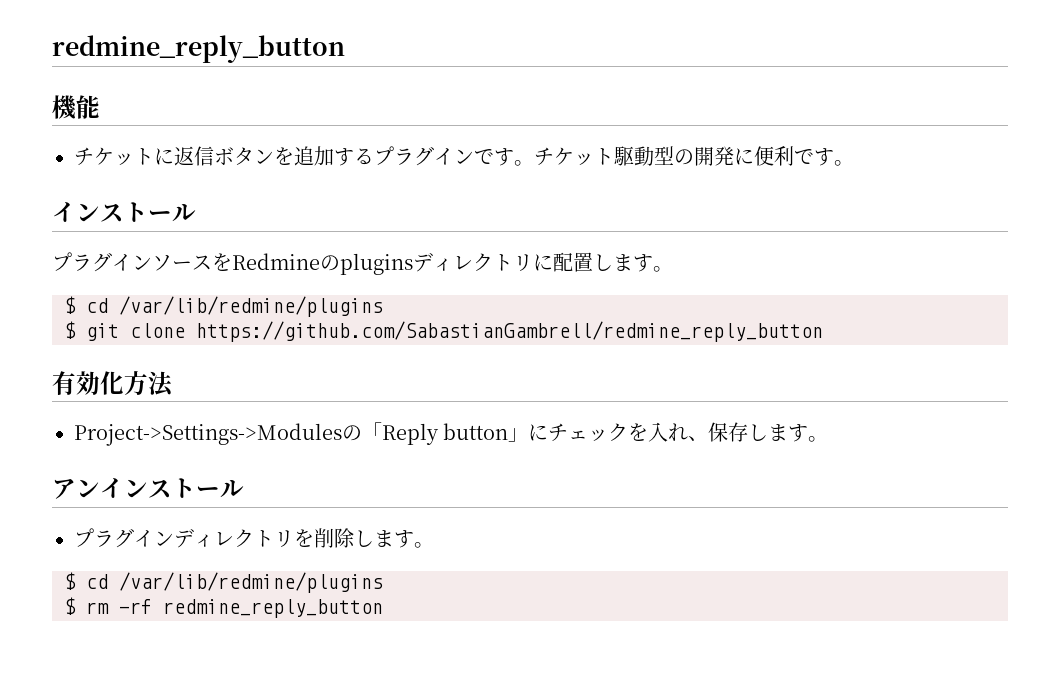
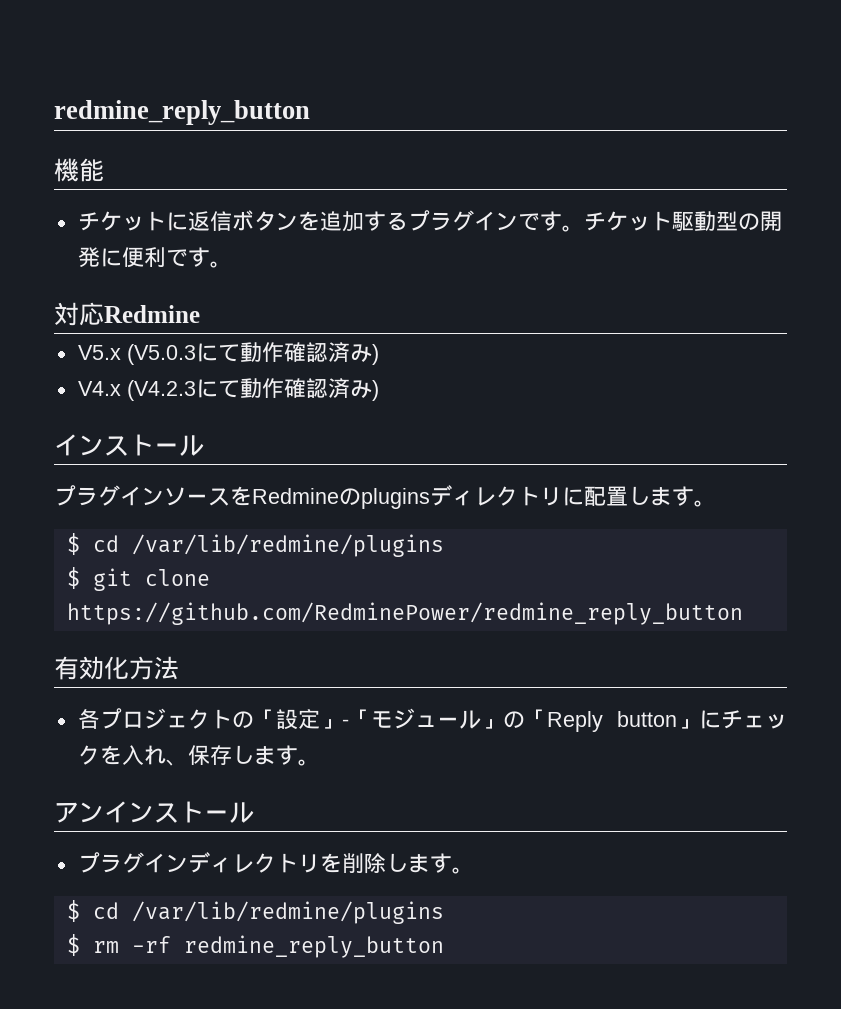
(854, 163) none -> [54,302,200,326] [77,342,379,365] [77,378,379,401] // 対応Redmine // V5.x (V5.0.3にて動作確認済み) // V4.x (V4.2.3にて動作確認済み)
[196,321,823,342] https://github.com/SabastianGambrell/redmine_reply_button -> [66,602,743,625] https://github.com/RedminePower/redmine_reply_button
[74,423,342,446] Project->Settings->Modules -> [77,708,503,730] 各プロジェクトの「設定」-「モジュール」

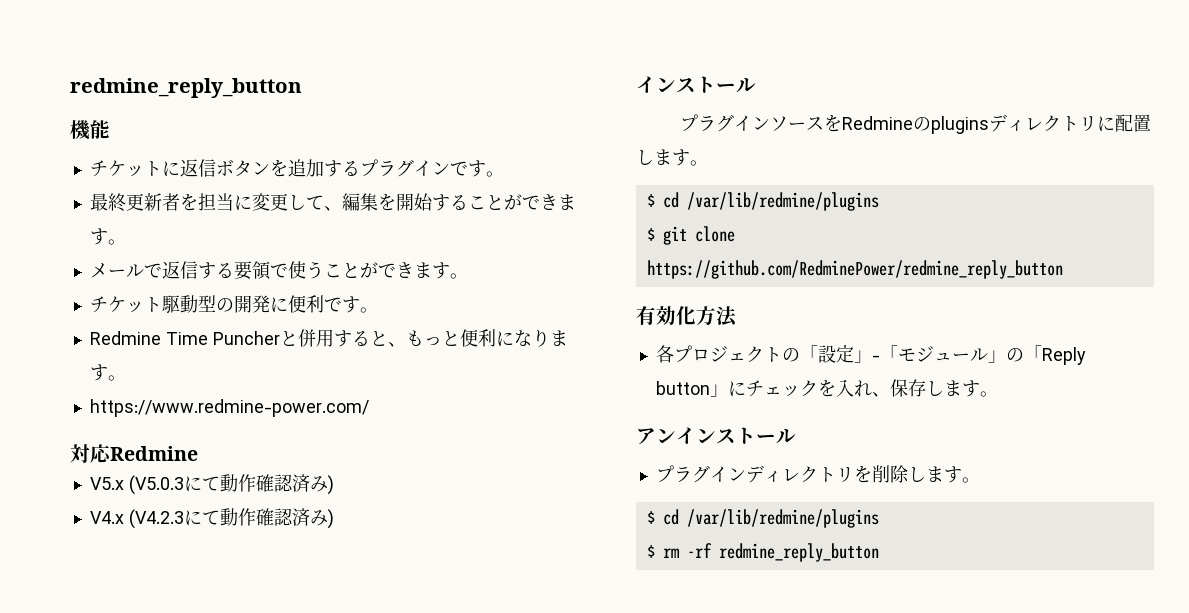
(584, 228) none -> [89,193,576,212] [89,228,126,245] [89,261,468,280] // 最終更新者を担当に変更して、編集を開始することができます。 // メールで返信する要領で使うことができます。 //
(232, 264) none -> [89,329,568,347] [89,364,126,381] [89,399,369,417] // Redmine Time Puncherと併用すると、もっと便利になります。 // https://www.redmine-power.com/

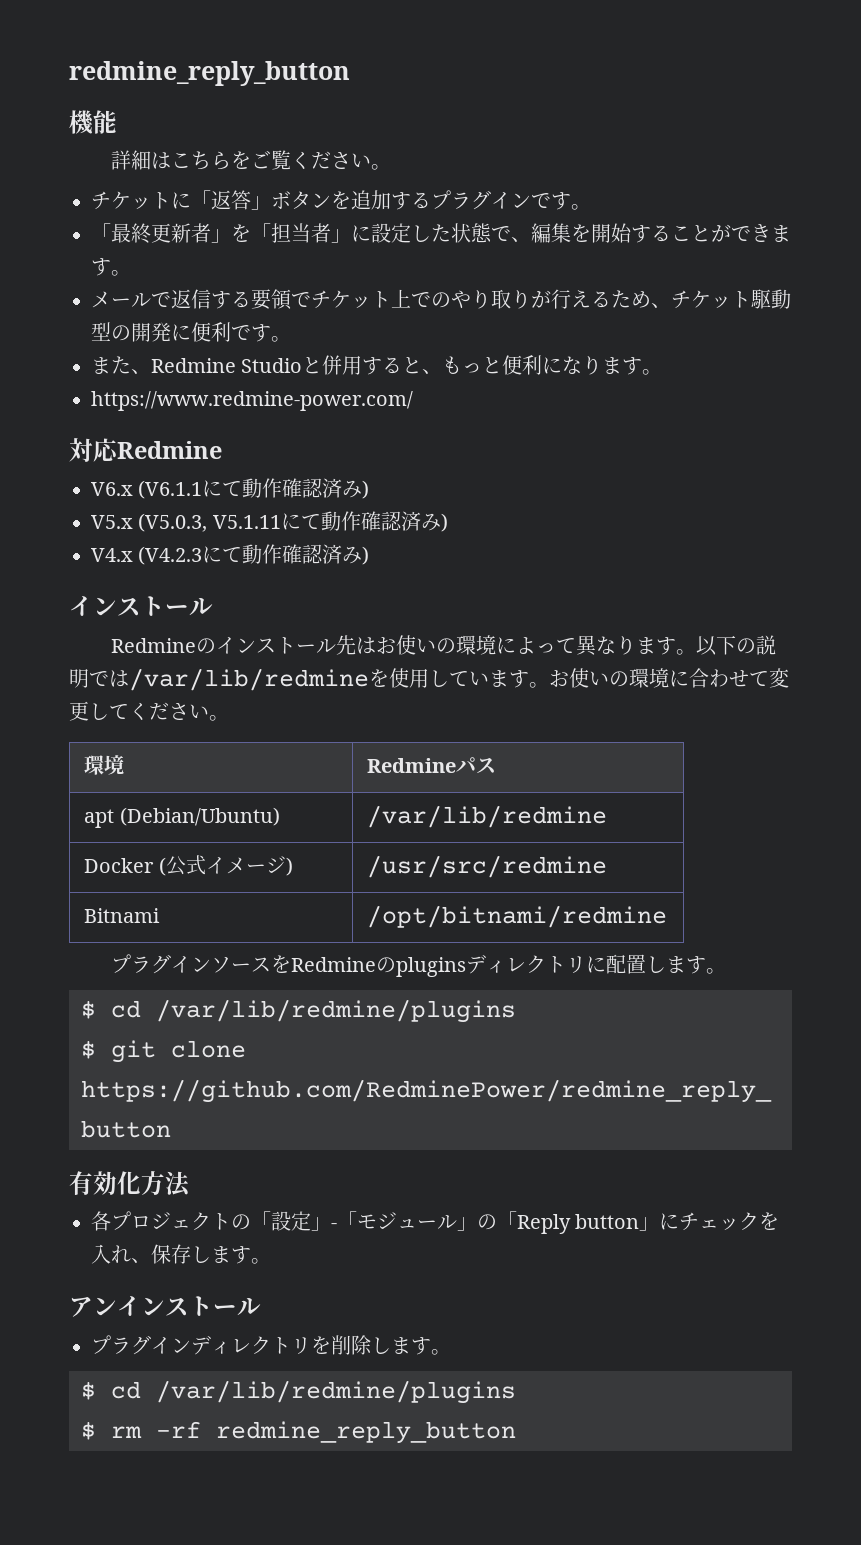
(110, 129) none -> [111,150,392,170] // 詳細はこちらをご覧ください。
[179,159,216,177] 返信 -> [191,190,271,210] 「返答」
(504, 174) none -> [91,223,111,241] 「
[179,193,324,211] を担当に変更して -> [211,223,511,243] 」を「担当者」に設定した状態で
[287,261,468,279] 使うことができます。 // -> [311,289,671,309] チケット上でのやり取りが行えるため、
[89,331,280,345] Redmine Time Puncher -> [91,356,303,374] また、Redmine Studio
(198, 453) none -> [91,478,370,499] // V6.x (V6.1.1にて動作確認済み)
[128,475,184,495] (V5.0.3 -> [138,513,281,532] (V5.0.3, V5.1.11
(756, 85) none -> [111,635,777,656] [69,668,789,691] [69,701,229,721] [84,755,125,775] [367,757,497,774] [84,807,280,828] [367,805,608,828] [84,855,293,876] [367,855,608,878] [84,908,161,923] [367,905,668,928] // Redmineのインストール先はお使いの環境によって異なります。以下の説明では/var/lib/redmineを使用しています。お使いの環境に合わせて変更してください。 // 環境 | Redmineパス // apt (Debian/Ubuntu) | /var/lib/redmine // Docker (公式イメージ) | /usr/src/redmine // Bitnami | /opt/bitnami/redmine

